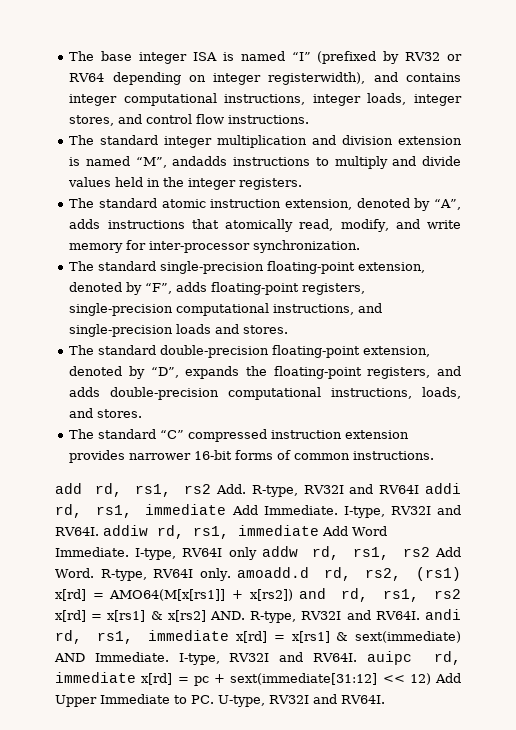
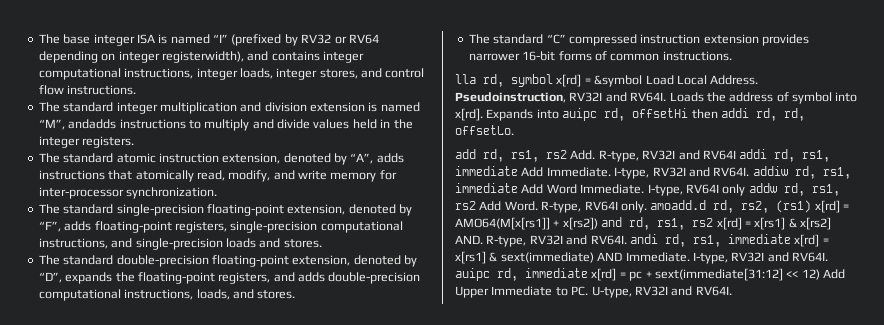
(435, 455) none -> [455,74,759,87] [455,92,858,104] [455,108,805,121] [455,125,514,135] // lla rd, symbol x[rd] = &symbol Load Local Address. Pseudoinstruction, RV32I and RV64I. Loads the address of symbol into x[rd]. Expands into auipc rd, offsetHi then addi rd, rd, offsetLo.

